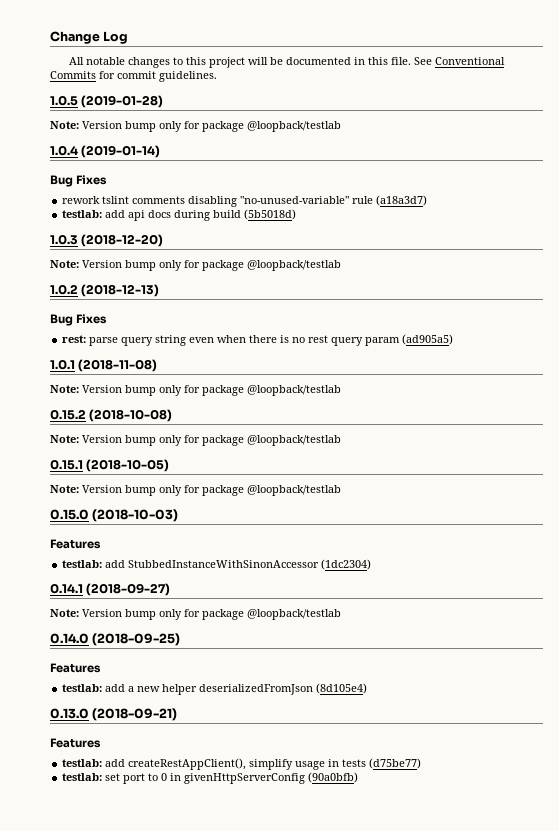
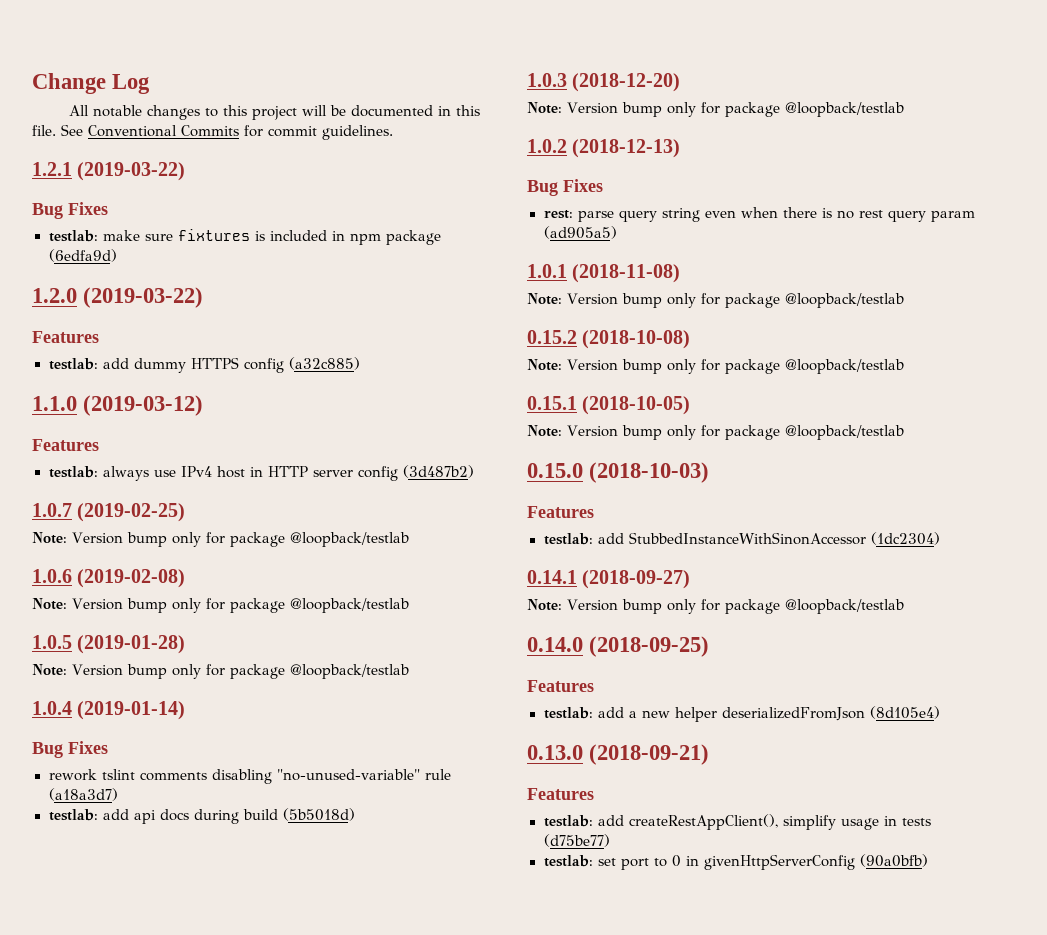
(217, 76) none -> [32,162,186,181] [32,202,108,219] [48,229,441,245] [48,249,117,262] [32,287,204,308] [32,331,99,343] [48,357,360,373] [32,395,204,416] [32,439,99,451] [48,465,474,481] [32,503,186,522] [32,532,409,547] [32,569,186,588] [32,598,409,613] // 1.2.1 (2019-03-22) // Bug Fixes // testlab: make sure fixtures is included in npm package (6edfa9d) // 1.2.0 (2019-03-22) // Features // testlab: add dummy HTTPS config (a32c885) // 1.1.0 (2019-03-12) // Features // testlab: always use IPv4 host in HTTP server config (3d487b2) // 1.0.7 (2019-02-25) // Note: Version bump only for package @loopback/testlab // 1.0.6 (2019-02-08) // Note: Version bump only for package @loopback/testlab

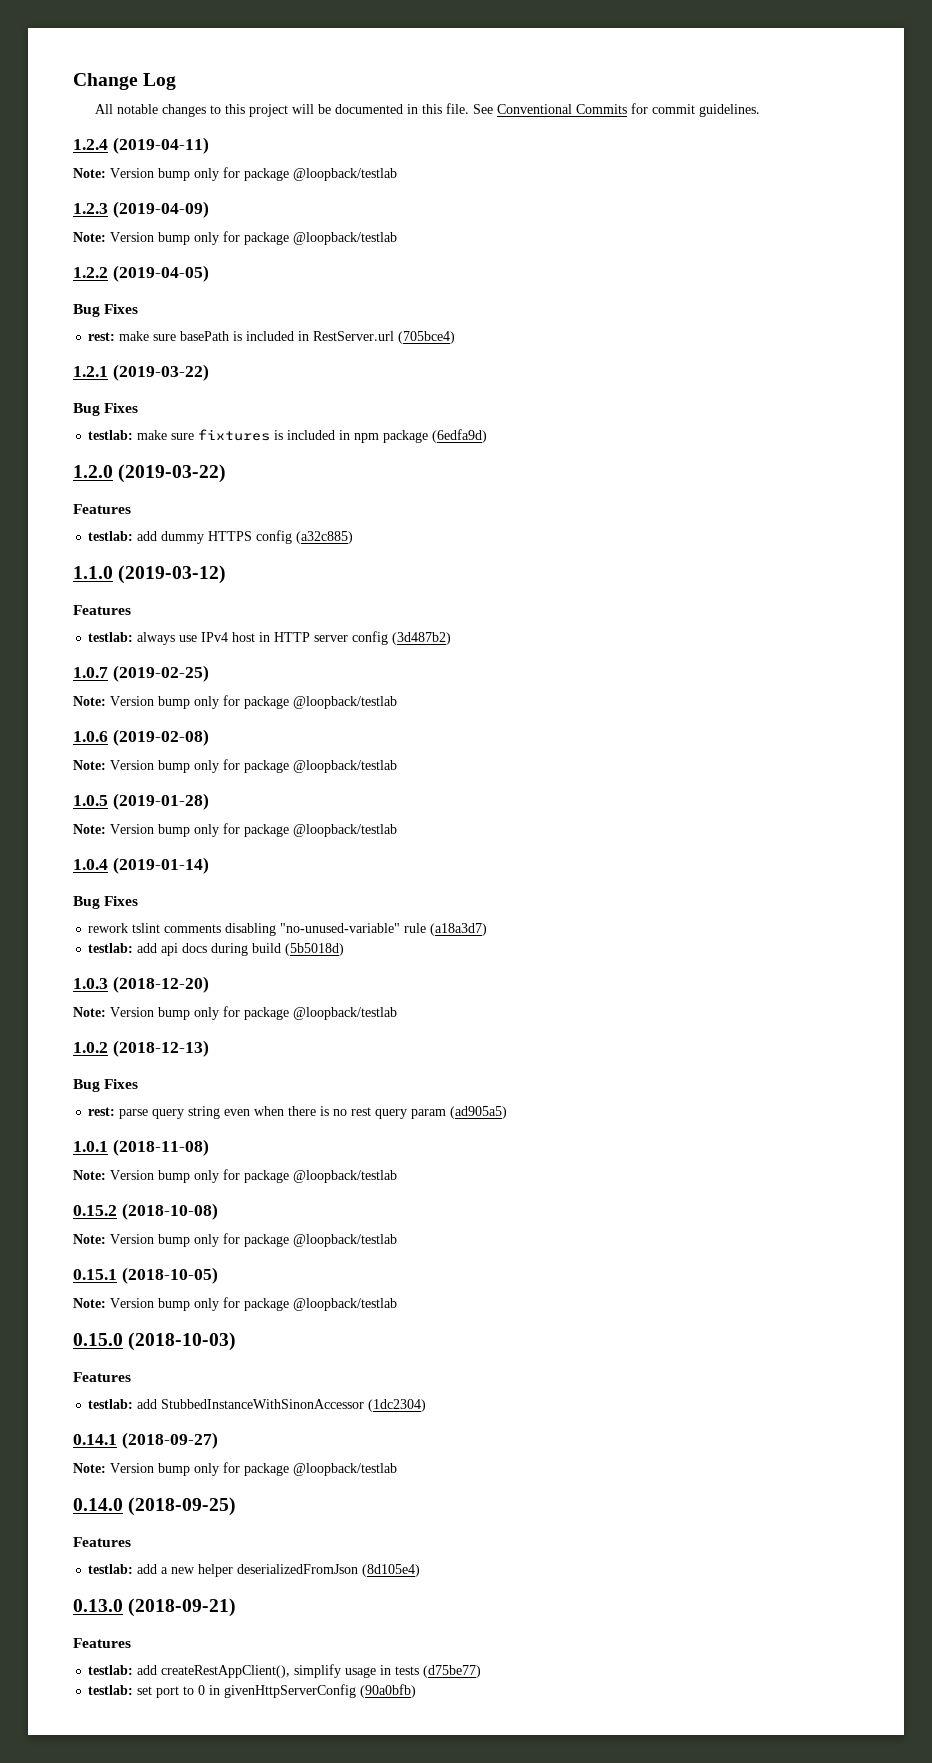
(393, 132) none -> [73,137,209,154] [73,167,397,181] [73,201,209,218] [73,231,397,245] [73,265,209,282] [73,304,139,317] [88,331,456,344] // 1.2.4 (2019-04-11) // Note: Version bump only for package @loopback/testlab // 1.2.3 (2019-04-09) // Note: Version bump only for package @loopback/testlab // 1.2.2 (2019-04-05) // Bug Fixes // rest: make sure basePath is included in RestServer.url (705bce4)

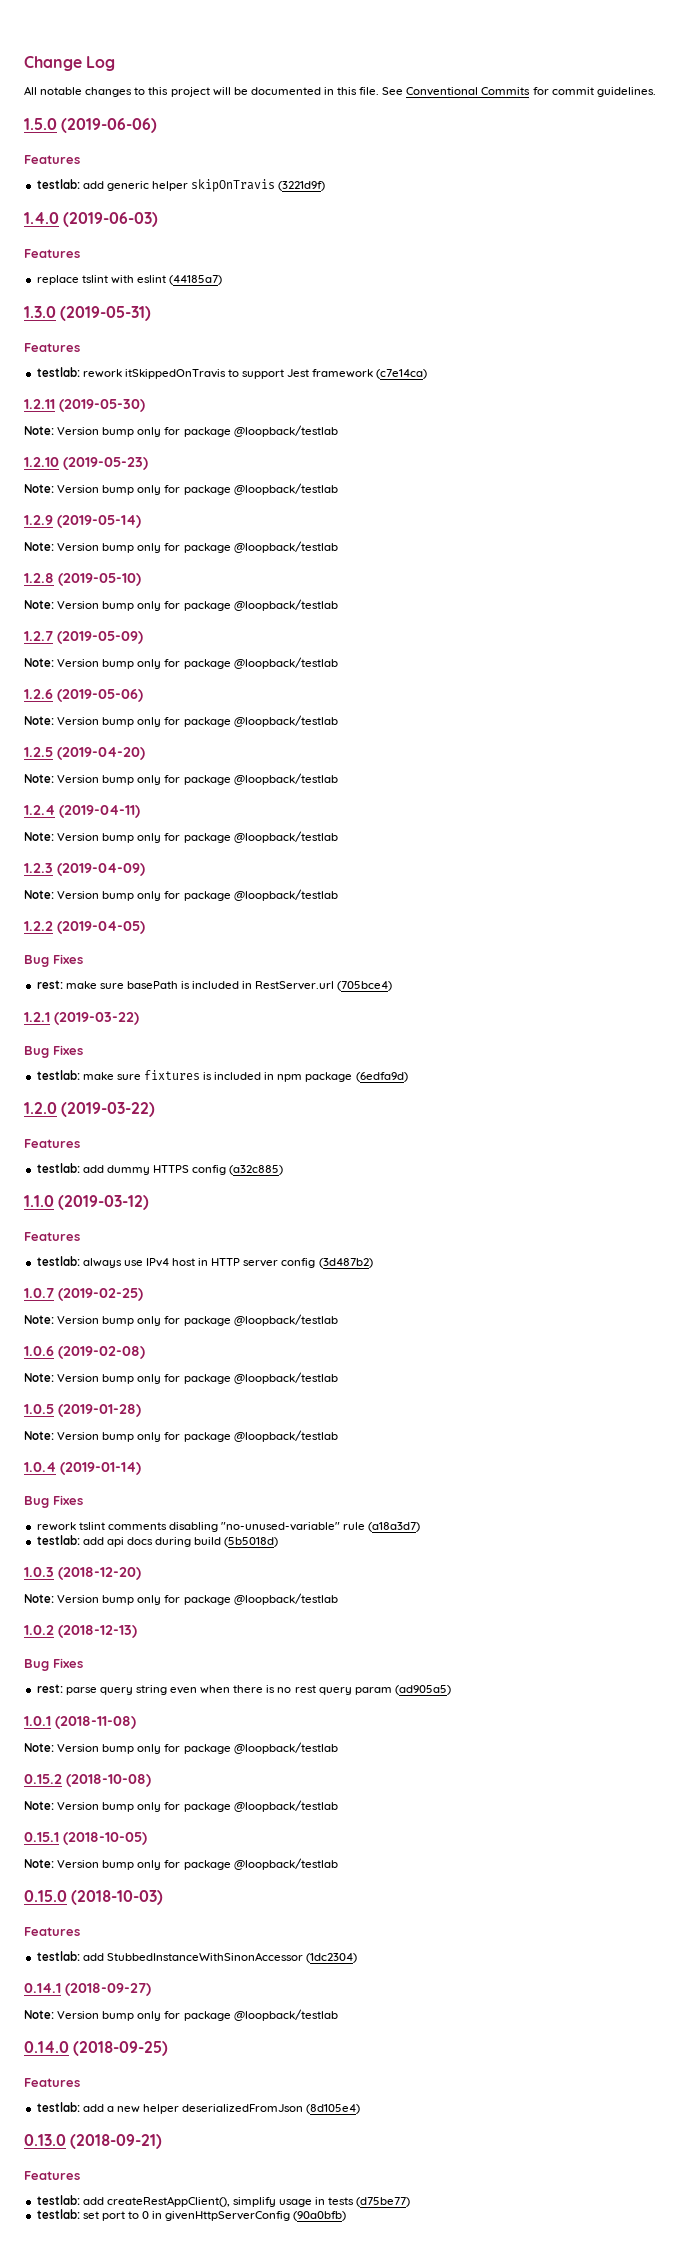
(760, 110) none -> [24,118,158,133] [24,155,80,164] [36,179,326,192] [24,212,159,227] [24,249,80,258] [36,275,223,285] [24,306,152,321] [24,343,80,352] [36,367,428,379] [24,399,145,412] [24,425,338,437] [24,457,148,470] [24,483,338,495] [24,515,141,528] [24,541,338,553] [24,573,141,586] [24,599,338,611] [24,631,143,644] [24,657,338,669] [24,689,143,702] [24,715,338,727] [24,747,145,760] [24,773,338,785] // 1.5.0 (2019-06-06) // Features // testlab: add generic helper skipOnTravis (3221d9f) // 1.4.0 (2019-06-03) // Features // replace tslint with eslint (44185a7) // 1.3.0 (2019-05-31) // Features // testlab: rework itSkippedOnTravis to support Jest framework (c7e14ca) // 1.2.11 (2019-05-30) // Note: Version bump only for package @loopback/testlab // 1.2.10 (2019-05-23) // Note: Version bump only for package @loopback/testlab // 1.2.9 (2019-05-14) // Note: Version bump only for package @loopback/testlab // 1.2.8 (2019-05-10) // Note: Version bump only for package @loopback/testlab // 1.2.7 (2019-05-09) // Note: Version bump only for package @loopback/testlab // 1.2.6 (2019-05-06) // Note: Version bump only for package @loopback/testlab // 1.2.5 (2019-04-20) // Note: Version bump only for package @loopback/testlab

